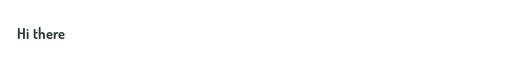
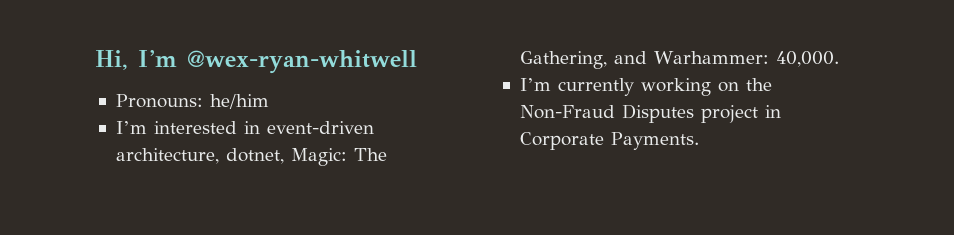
[17,27,65,39] Hi there -> [95,50,417,74] [115,94,269,109] [115,121,374,134] [115,148,387,166] [519,51,839,69] [519,78,772,96] [519,104,781,123] [519,132,699,150] Hi, I’m @wex-ryan-whitwell // Pronouns: he/him // I’m interested in event-driven architecture, dotnet, Magic: The Gathering, and Warhammer: 40,000. // I’m currently working on the Non-Fraud Disputes project in Corporate Payments.

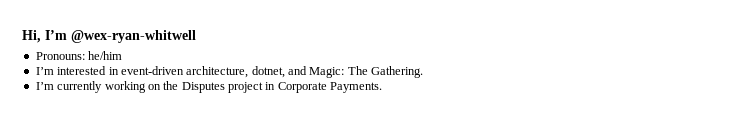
(284, 156) none -> [288,66,307,75] and
[519,51,839,69] Gathering, and Warhammer: 40,000. -> [371,66,424,78] Gathering.
[519,105,615,119] Non-Fraud -> (179, 85) none

